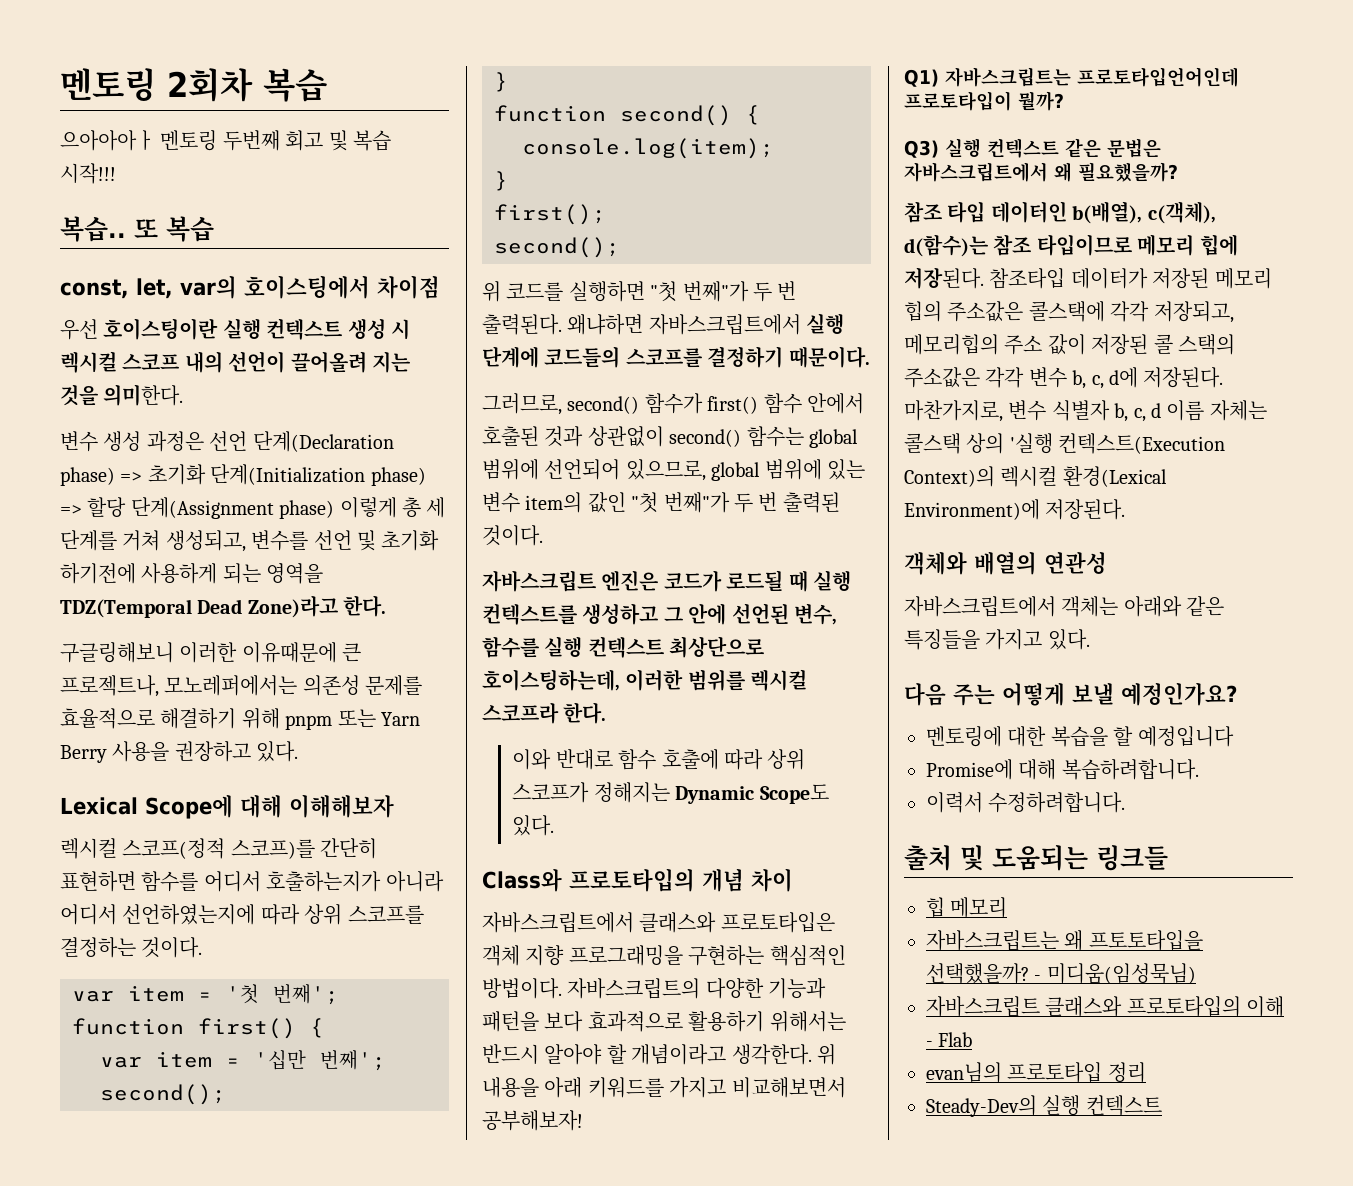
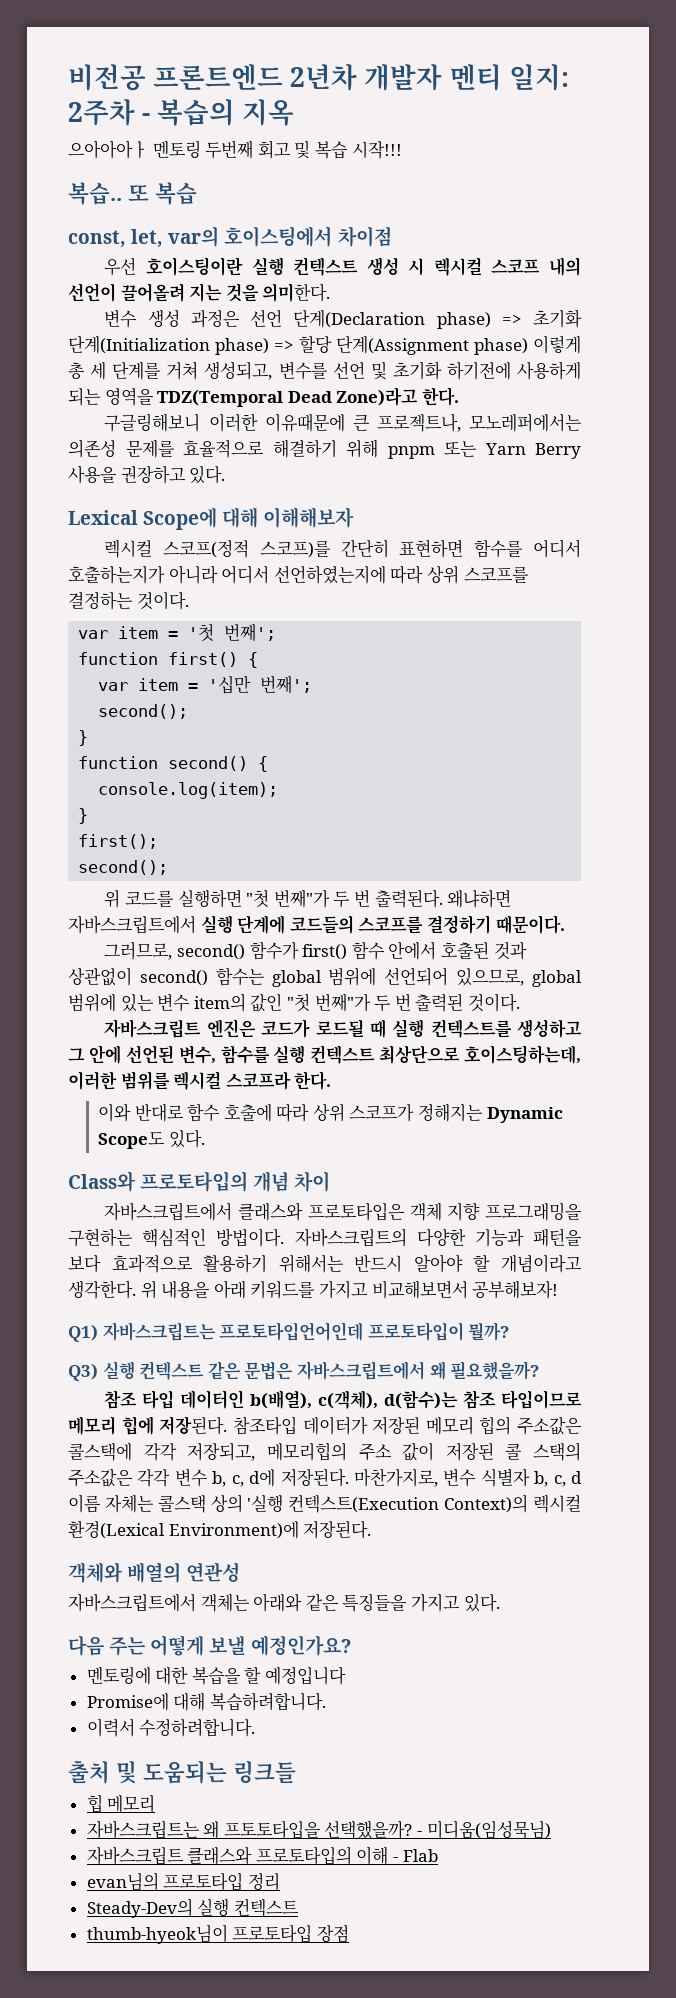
[60,68,327,102] 멘토링 2회차 복습 -> [68,64,569,91] [68,99,295,126] 비전공 프론트엔드 2년차 개발자 멘티 일지: 2주차 - 복습의 지옥
(1162, 1105) none -> [86,1924,349,1944] // thumb-hyeok님이 프로토타입 장점

